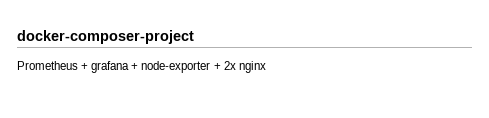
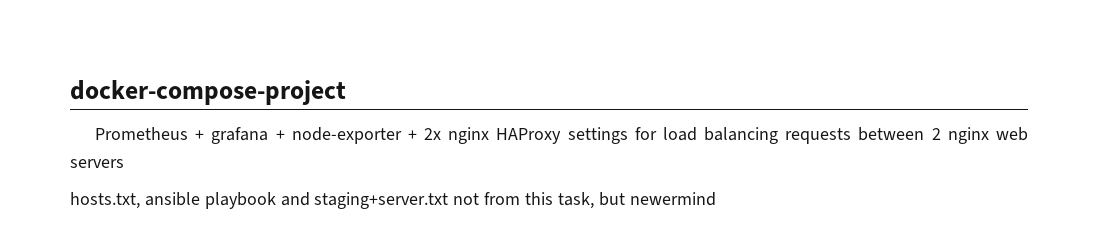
[17,30,194,44] docker-composer-project -> [70,80,346,105] docker-compose-project
(266, 67) none -> [496,127,1028,144] [70,159,124,168] [70,192,716,209] HAProxy settings for load balancing requests between 2 nginx web servers // hosts.txt, ansible playbook and staging+server.txt not from this task, but newermind

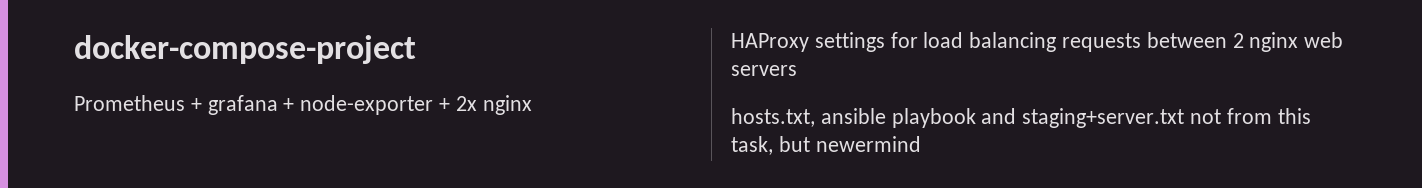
(490, 135) none -> (532, 105) //

